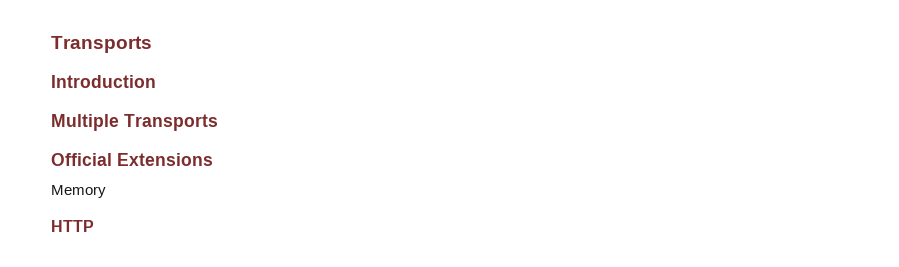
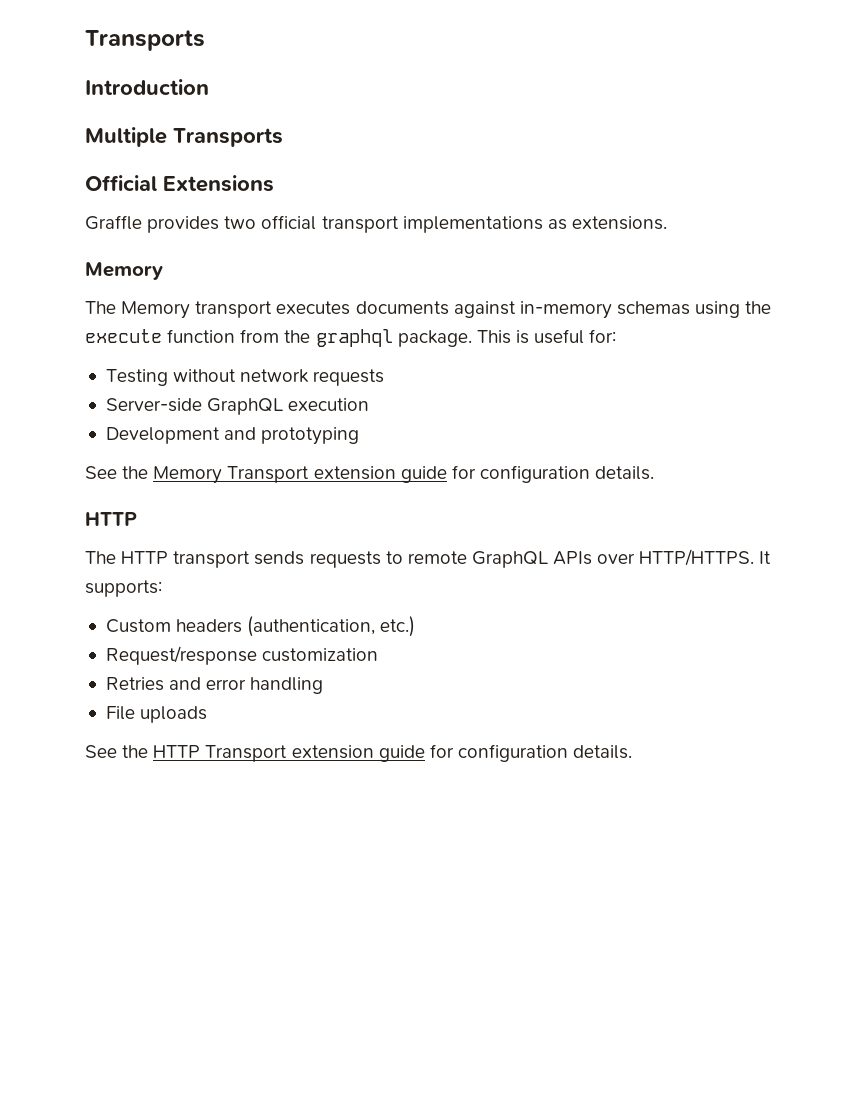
[51,185,106,198] [51,220,94,232] Memory // HTTP -> [85,215,667,233] [85,262,163,280] [85,301,772,319] [85,329,617,347] [105,369,385,386] [105,398,370,415] [105,427,360,445] [85,465,655,484] [85,512,137,526] [85,549,772,568] [85,580,162,597] [105,616,416,637] [105,646,379,665] [105,677,324,694] [105,706,208,723] [85,744,633,762] Graffle provides two official transport implementations as extensions. // Memory // The Memory transport executes documents against in-memory schemas using the execute function from the graphql package. This is useful for: // Testing without network requests // Server-side GraphQL execution // Development and prototyping // See the Memory Transport extension guide for configuration details. // HTTP // The HTTP transport sends requests to remote GraphQL APIs over HTTP/HTTPS. It supports: // Custom headers (authentication, etc.) // Request/response customization // Retries and error handling // File uploads // See the HTTP Transport extension guide for configuration details.

